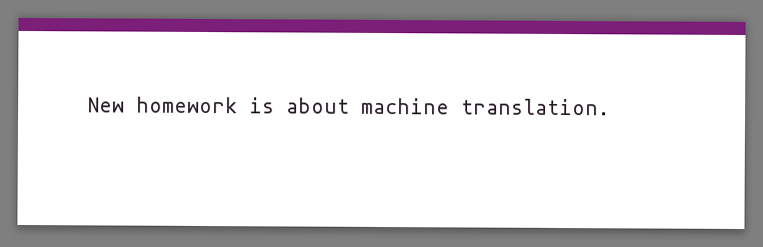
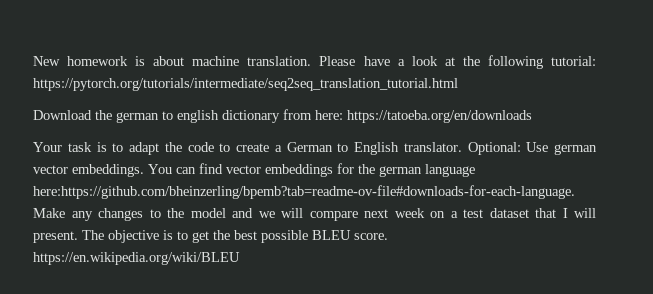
(610, 107) none -> [319,55,597,69] [33,78,458,91] [33,109,532,123] [33,142,597,155] [33,163,475,177] [33,185,575,199] [33,208,596,221] [33,230,388,243] [33,252,240,265] Please have a look at the following tutorial: https://pytorch.org/tutorials/intermediate/seq2seq_translation_tutorial.html // Download the german to english dictionary from here: https://tatoeba.org/en/downloads // Your task is to adapt the code to create a German to English translator. Optional: Use german vector embeddings. You can find vector embeddings for the german language here:https://github.com/bheinzerling/bpemb?tab=readme-ov-file#downloads-for-each-language. Make any changes to the model and we will compare next week on a test dataset that I will present. The objective is to get the best possible BLEU score. https://en.wikipedia.org/wiki/BLEU

